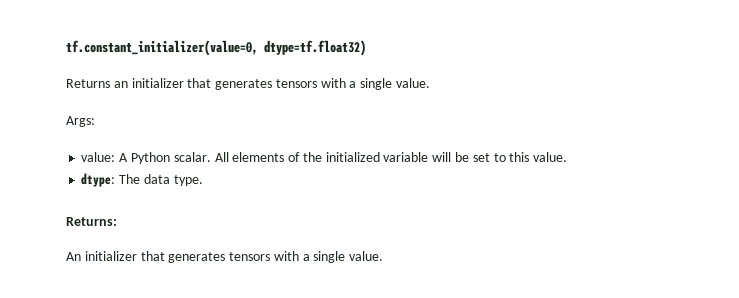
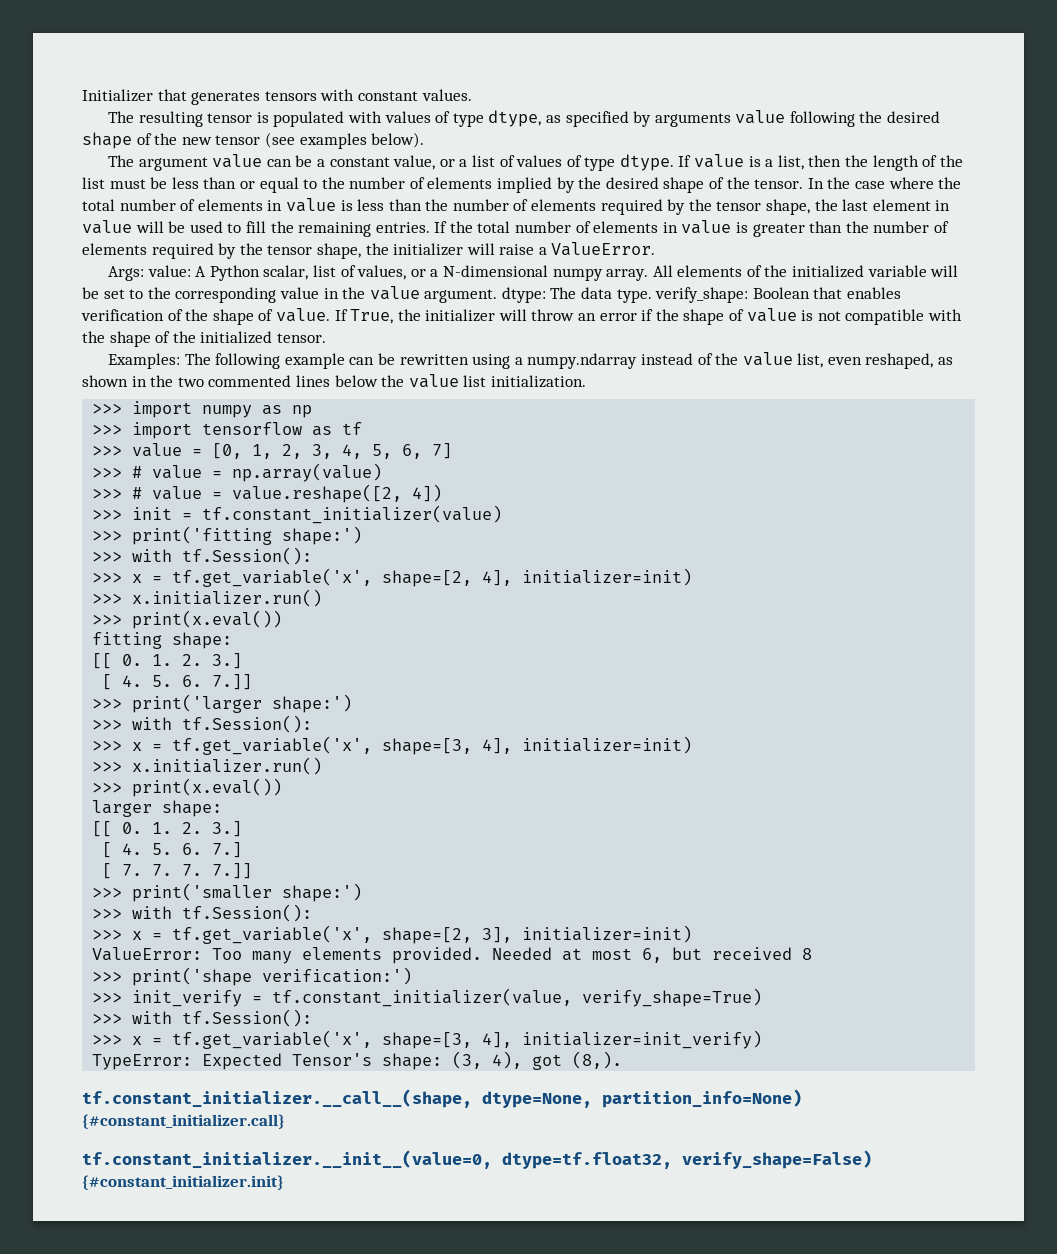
[66,40,366,56] [66,78,431,90] tf.constant_initializer(value=0, dtype=tf.float32) // Returns an initializer that generates tensors with a single value. -> [82,89,472,105] [108,110,941,127] [82,132,425,149] [108,154,963,171] [82,177,962,193] [82,198,951,215] [82,220,949,237] [82,242,656,259] Initializer that generates tensors with constant values. // The resulting tensor is populated with values of type dtype, as specified by arguments value following the desired shape of the new tensor (see examples below). // The argument value can be a constant value, or a list of values of type dtype. If value is a list, then the length of the list must be less than or equal to the number of elements implied by the desired shape of the tensor. In the case where the total number of elements in value is less than the number of elements required by the tensor shape, the last element in value will be used to fill the remaining entries. If the total number of elements in value is greater than the number of elements required by the tensor shape, the initializer will raise a ValueError.
(95, 121) // -> (145, 273) none
[173,152,211,162] scalar. -> [263,265,649,281] scalar, list of values, or a N-dimensional numpy array.
[509,152,568,162] [81,173,203,187] [66,217,117,226] [66,251,384,263] this value. // dtype: The data type. // Returns: // An initializer that generates tensors with a single value. -> [147,286,902,303] [81,308,962,325] [82,331,326,347] [108,352,954,369] [82,374,586,388] [92,401,313,418] [92,422,363,439] [92,443,453,459] [92,463,383,482] [92,484,443,503] [92,505,503,524] [92,526,363,545] [92,547,313,565] [92,568,693,587] [92,589,323,607] [92,610,283,629] [92,632,233,649] [92,653,243,669] [102,674,253,690] [92,694,353,713] [92,715,313,733] [92,736,693,755] [92,757,323,775] [92,778,283,797] [92,800,223,817] [92,821,243,837] [102,842,243,858] [102,863,253,879] [92,883,363,902] [92,904,313,922] [92,925,693,944] [92,947,813,964] [92,967,413,986] [92,988,763,1007] [92,1009,313,1027] [92,1030,763,1049] [92,1051,623,1070] [82,1089,802,1108] [82,1114,285,1129] [82,1150,872,1169] [82,1175,284,1190] the corresponding value in the value argument. dtype: The data type. verify_shape: Boolean that enables verification of the shape of value. If True, the initializer will throw an error if the shape of value is not compatible with the shape of the initialized tensor. // Examples: The following example can be rewritten using a numpy.ndarray instead of the value list, even reshaped, as shown in the two commented lines below the value list initialization. // >>> import numpy as np // >>> import tensorflow as tf // >>> value = [0, 1, 2, 3, 4, 5, 6, 7] // >>> # value = np.array(value) // >>> # value = value.reshape([2, 4]) // >>> init = tf.constant_initializer(value) // >>> print('fitting shape:') // >>> with tf.Session(): // >>> x = tf.get_variable('x', shape=[2, 4], initializer=init) // >>> x.initializer.run() // >>> print(x.eval()) // fitting shape: // [[ 0. 1. 2. 3.] // [ 4. 5. 6. 7.]] // >>> print('larger shape:') // >>> with tf.Session(): // >>> x = tf.get_variable('x', shape=[3, 4], initializer=init) // >>> x.initializer.run() // >>> print(x.eval()) // larger shape: // [[ 0. 1. 2. 3.] // [ 4. 5. 6. 7.] // [ 7. 7. 7. 7.]] // >>> print('smaller shape:') // >>> with tf.Session(): // >>> x = tf.get_variable('x', shape=[2, 3], initializer=init) // ValueError: Too many elements provided. Needed at most 6, but received 8 // >>> print('shape verification:') // >>> init_verify = tf.constant_initializer(value, verify_shape=True) // >>> with tf.Session(): // >>> x = tf.get_variable('x', shape=[3, 4], initializer=init_verify) // TypeError: Expected Tensor's shape: (3, 4), got (8,). // tf.constant_initializer.__call__(shape, dtype=None, partition_info=None) {#constant_initializer.call} // tf.constant_initializer.__init__(value=0, dtype=tf.float32, verify_shape=False) {#constant_initializer.init}

